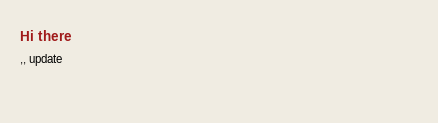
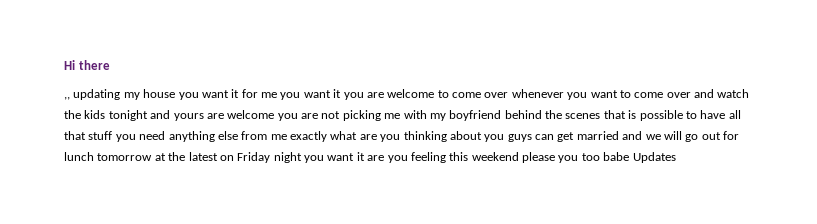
[29,54,63,66] update -> [73,89,750,100] [64,110,741,121] [64,131,739,142] [64,152,676,163] updating my house you want it for me you want it you are welcome to come over whenever you want to come over and watch the kids tonight and yours are welcome you are not picking me with my boyfriend behind the scenes that is possible to have all that stuff you need anything else from me exactly what are you thinking about you guys can get married and we will go out for lunch tomorrow at the latest on Friday night you want it are you feeling this weekend please you too babe Updates

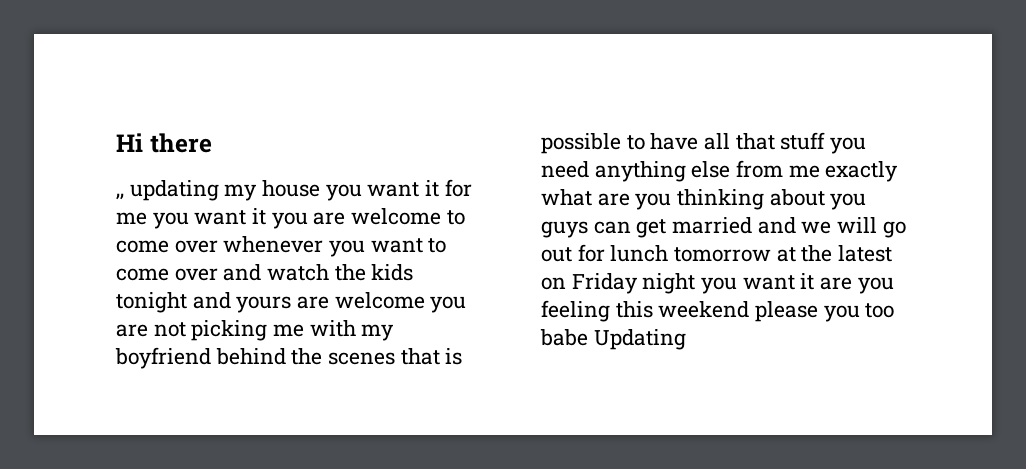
[632,152,676,163] Updates -> [593,329,686,350] Updating

